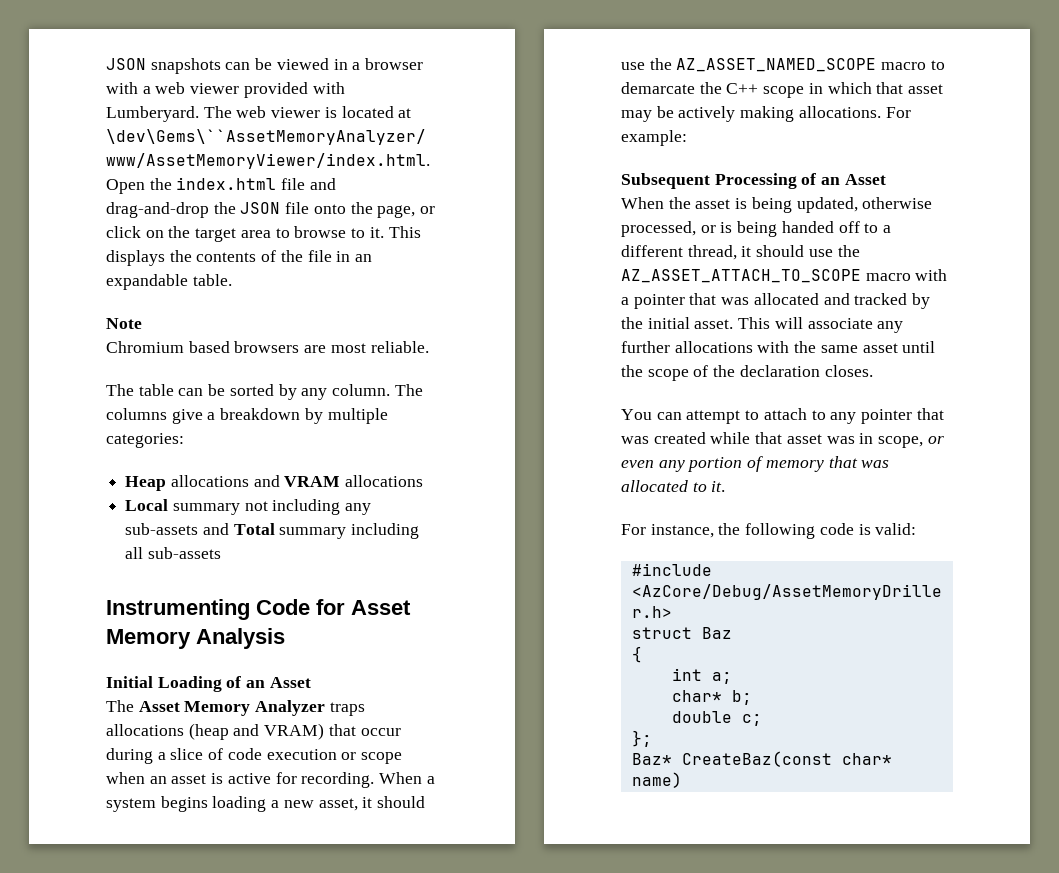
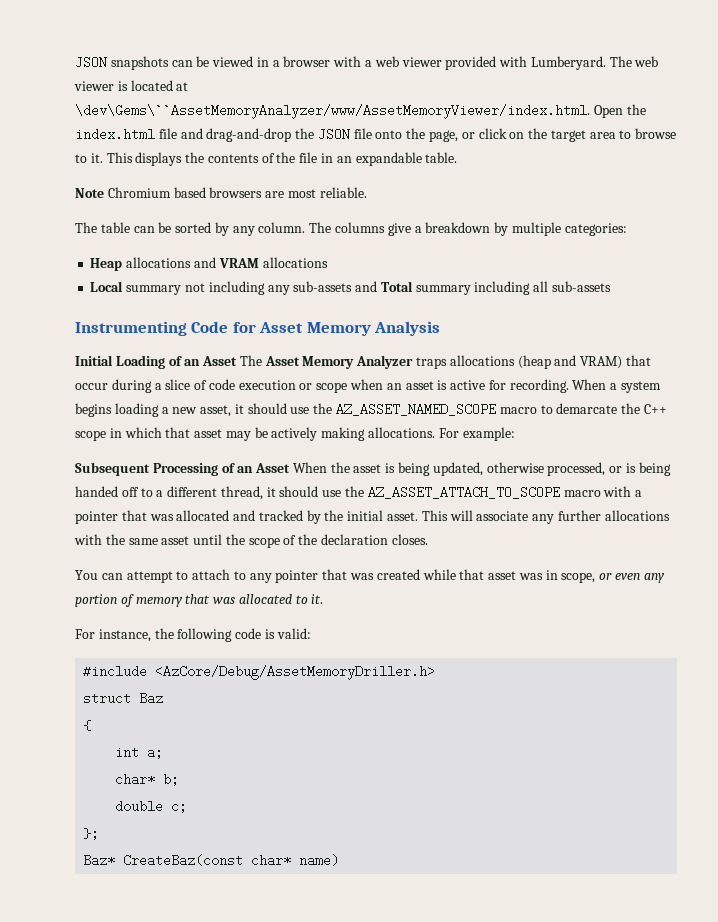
(142, 323) // -> (104, 193) none
(311, 682) // -> (238, 361) none
(886, 179) // -> (291, 468) none

